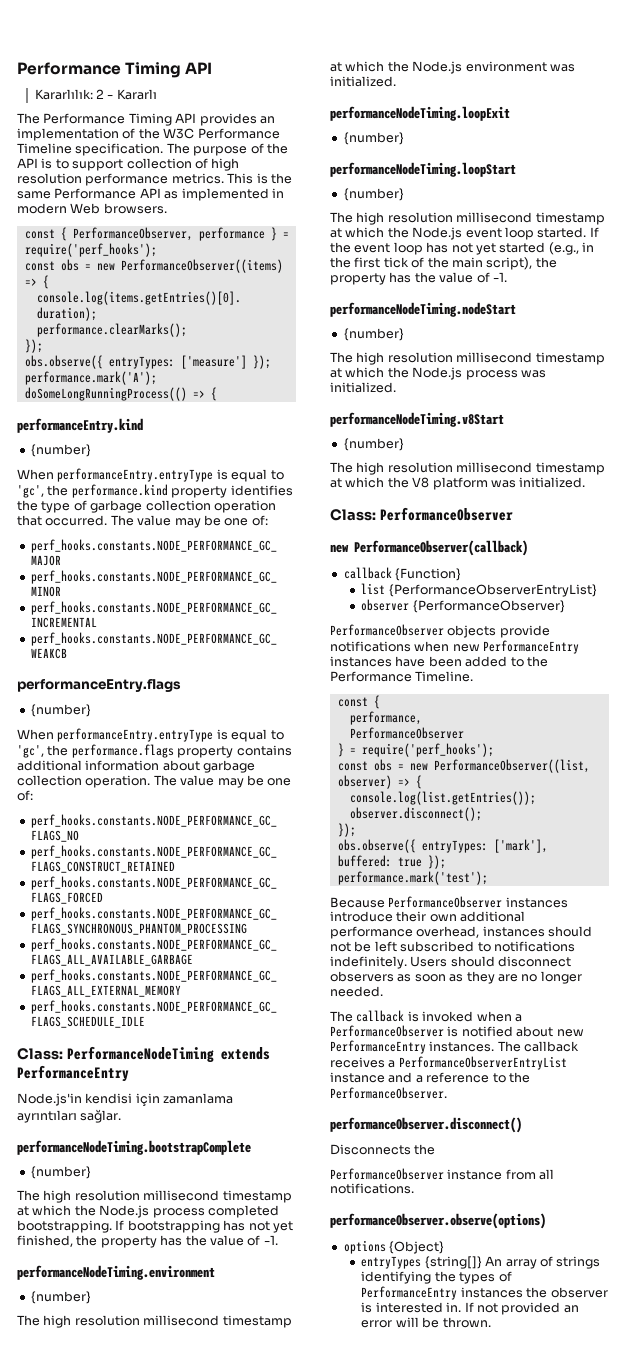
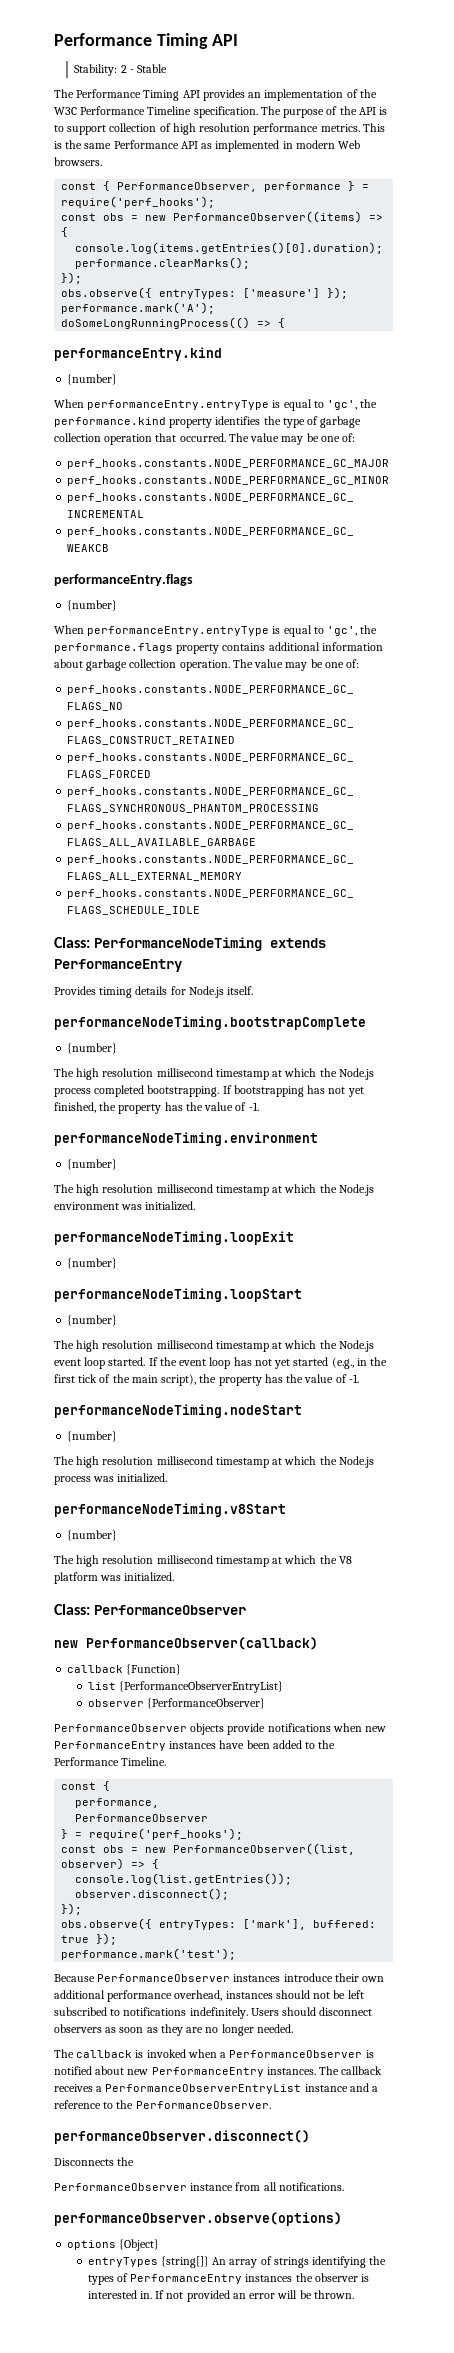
[34,89,93,100] Kararlılık: -> [74,64,118,76] Stability:
[116,89,157,100] Kararlı -> [137,64,168,73] Stable
[17,1093,234,1107] [17,1109,122,1123] Node.js'in kendisi için zamanlama ayrıntıları sağlar. -> [54,986,254,998] Provides timing details for Node.js itself.

